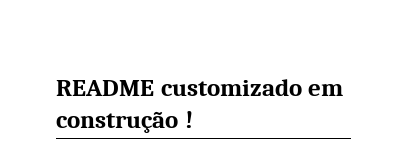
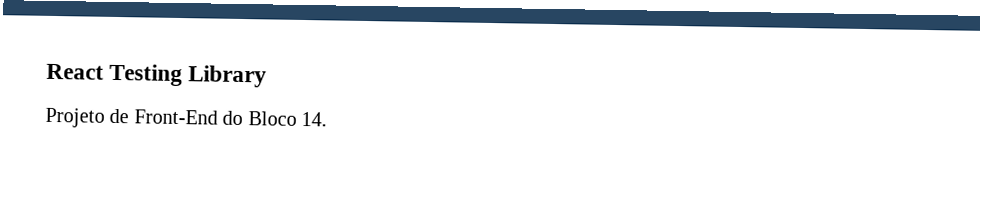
[56,79,344,96] [56,111,193,133] README customizado em construção ! -> [46,63,268,88] [45,107,327,128] React Testing Library // Projeto de Front-End do Bloco 14.

